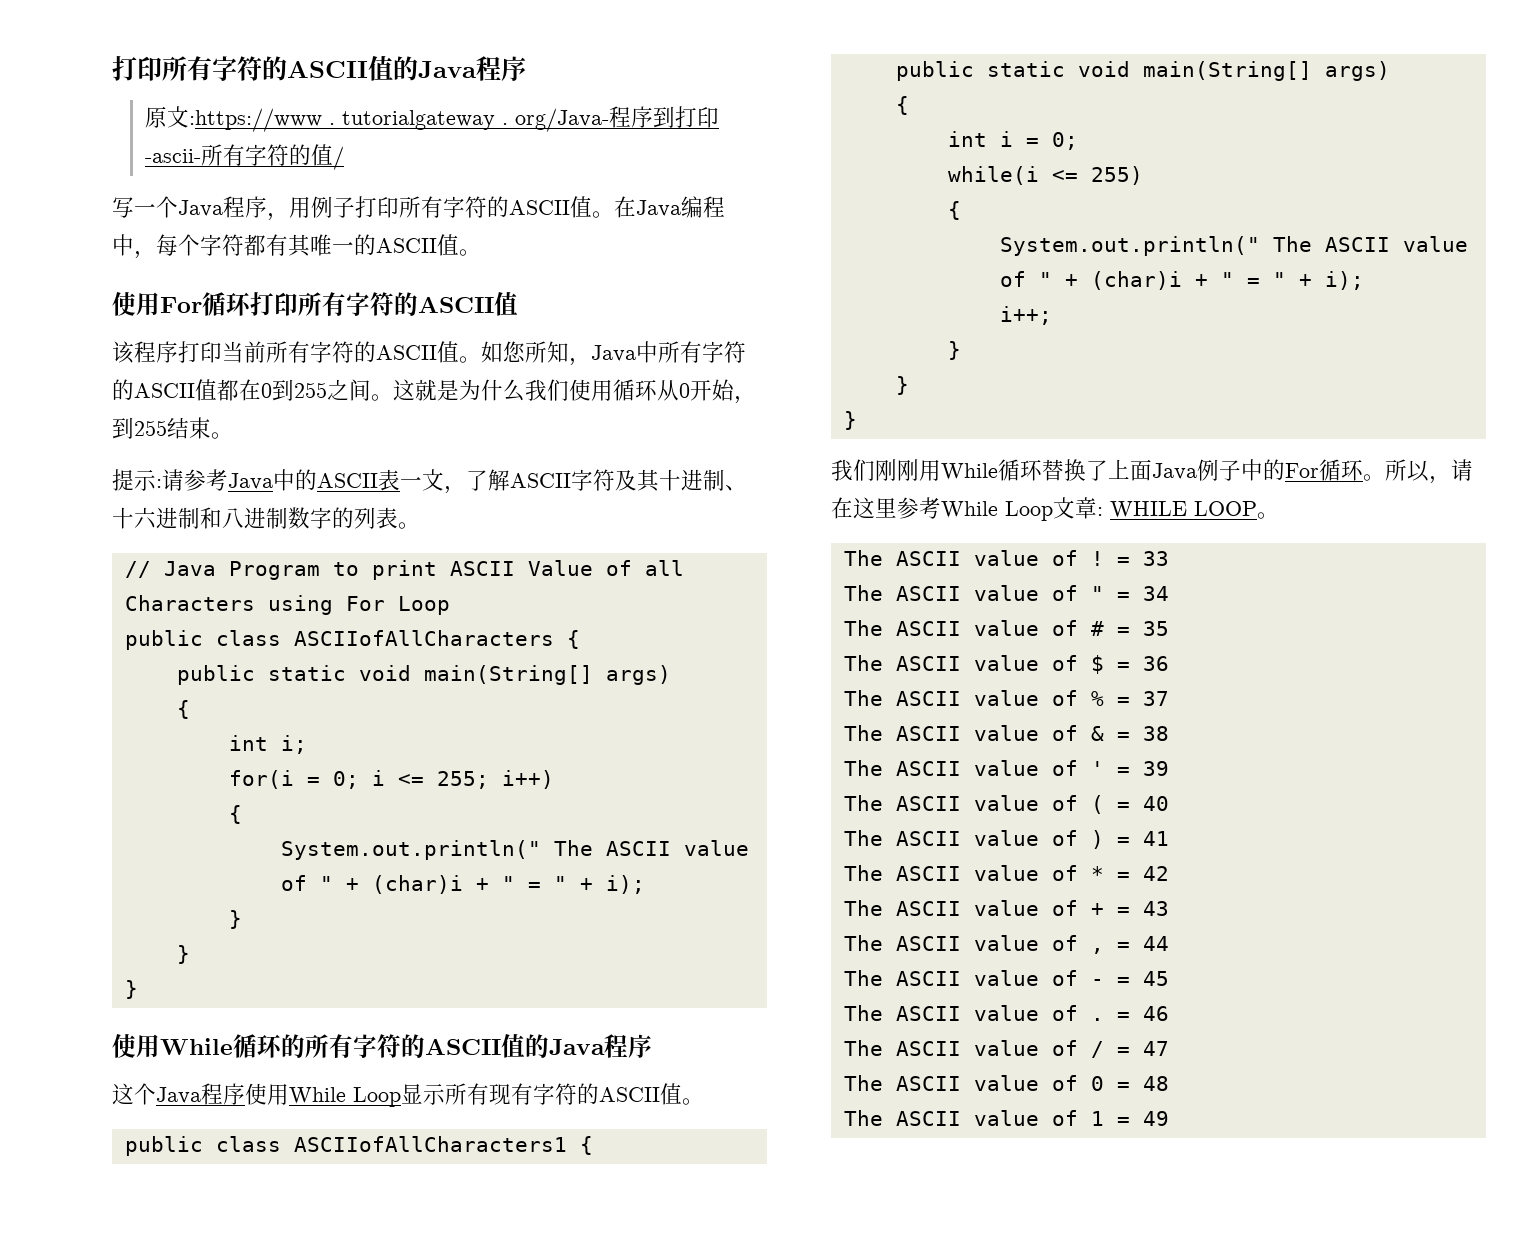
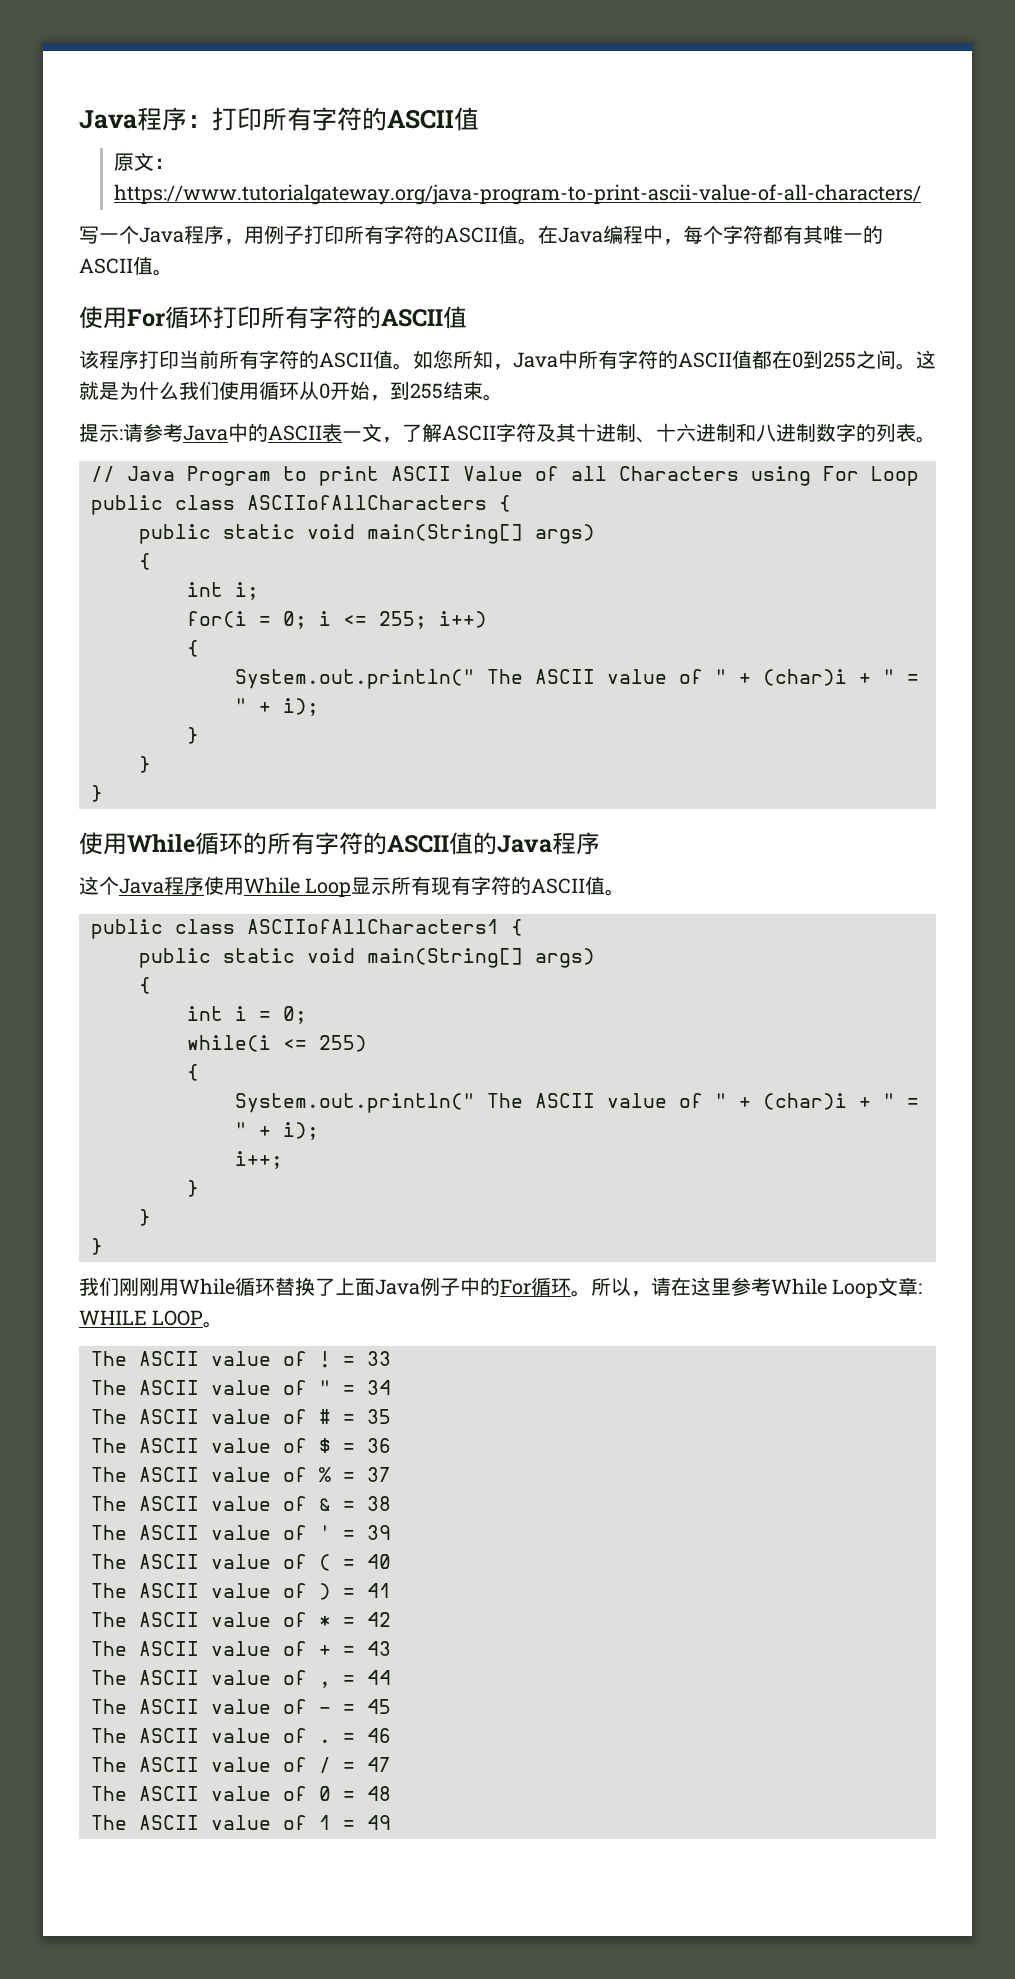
[112,55,526,81] 打印所有字符的ASCII值的Java程序 -> [79,107,479,131] Java程序：打印所有字符的ASCII值
[188,106,719,132] [144,144,344,170] :https://www . tutorialgateway . org/Java-程序到打印-ascii-所有字符的值/ -> [154,158,175,169] [114,184,922,205] ：https://www.tutorialgateway.org/java-program-to-print-ascii-value-of-all-characters/

